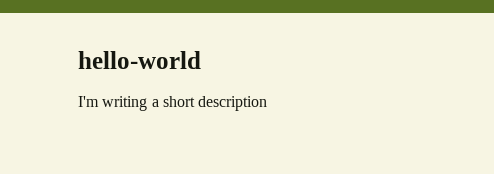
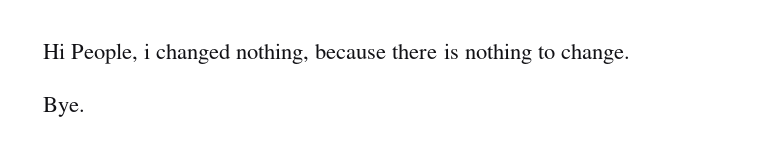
[78,51,201,69] [78,96,268,111] hello-world // I'm writing a short description -> [43,43,630,64] [43,97,85,117] Hi People, i changed nothing, because there is nothing to change. // Bye.

